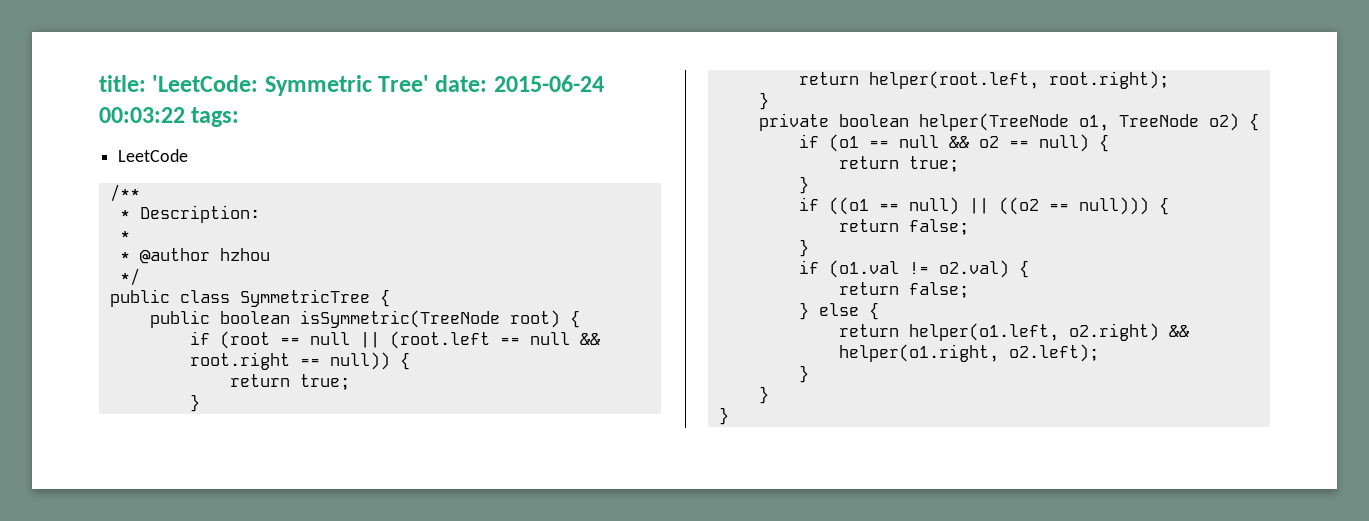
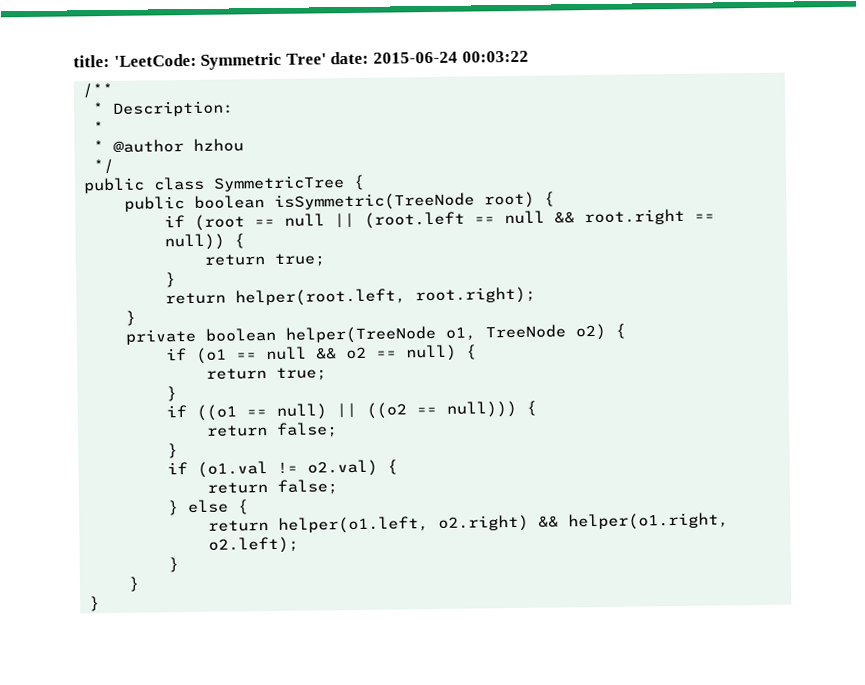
[191,107,240,127] [118,149,189,162] tags: // LeetCode -> (529, 56) none

